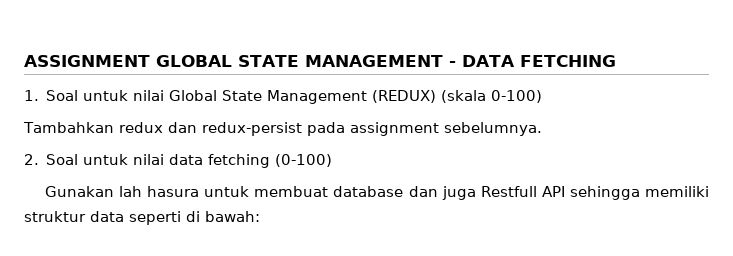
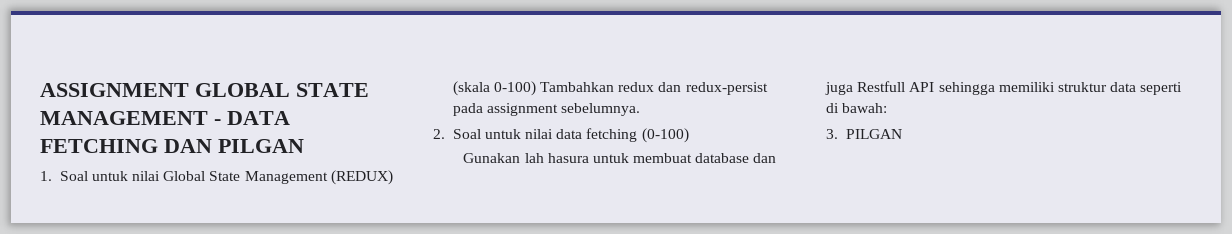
(616, 61) none -> [164,139,304,153] DAN PILGAN
(543, 96) // -> (536, 88) none
(260, 216) none -> [826,129,902,139] // 3. PILGAN

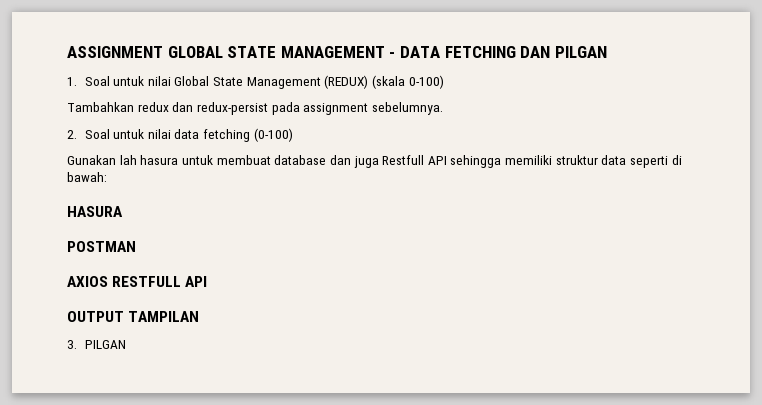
(536, 88) none -> (444, 82) //
(888, 108) none -> [67,206,123,217] [67,241,136,252] [67,276,208,287] [67,311,200,322] // HASURA // POSTMAN // AXIOS RESTFULL API // OUTPUT TAMPILAN

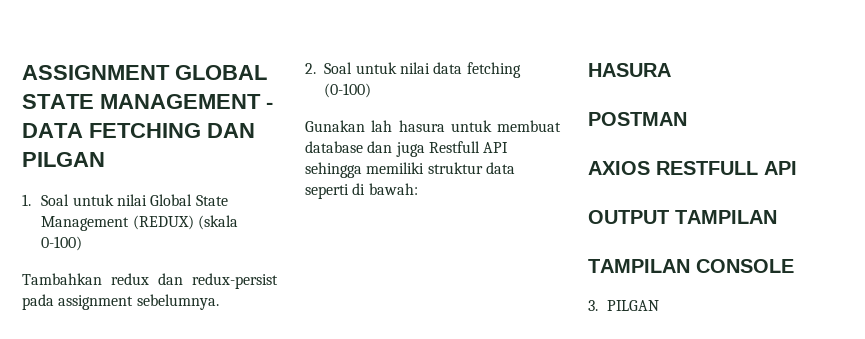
(200, 316) none -> [588,259,794,273] // TAMPILAN CONSOLE

